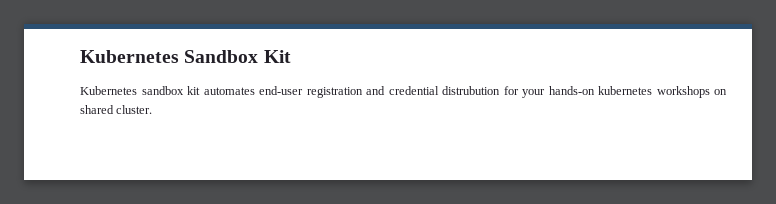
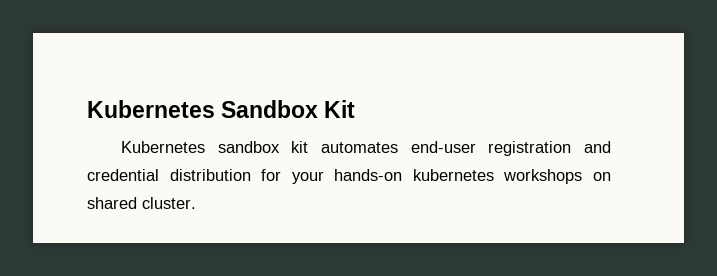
[442,86,500,95] distrubution -> [169,169,251,181] distribution

